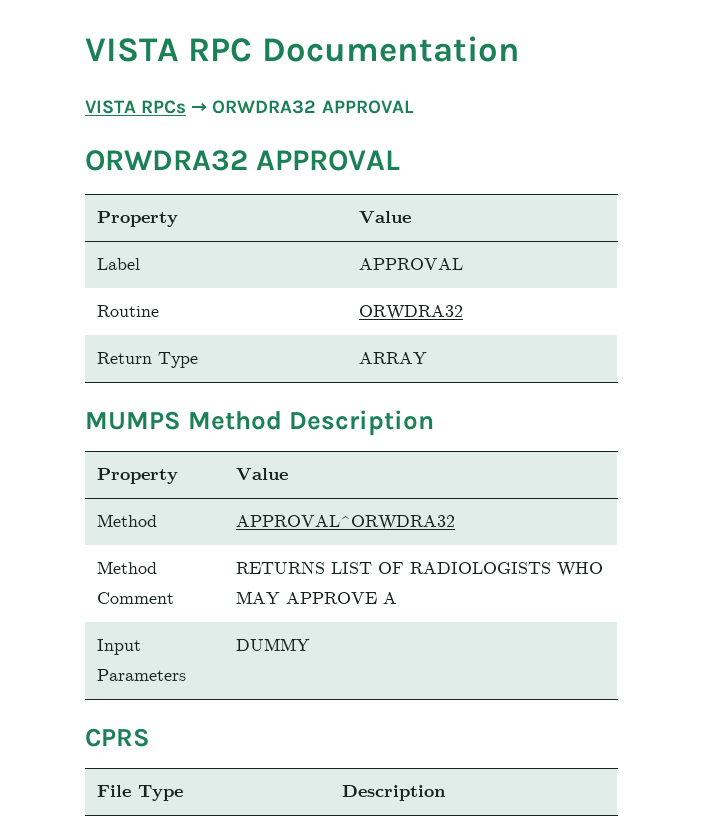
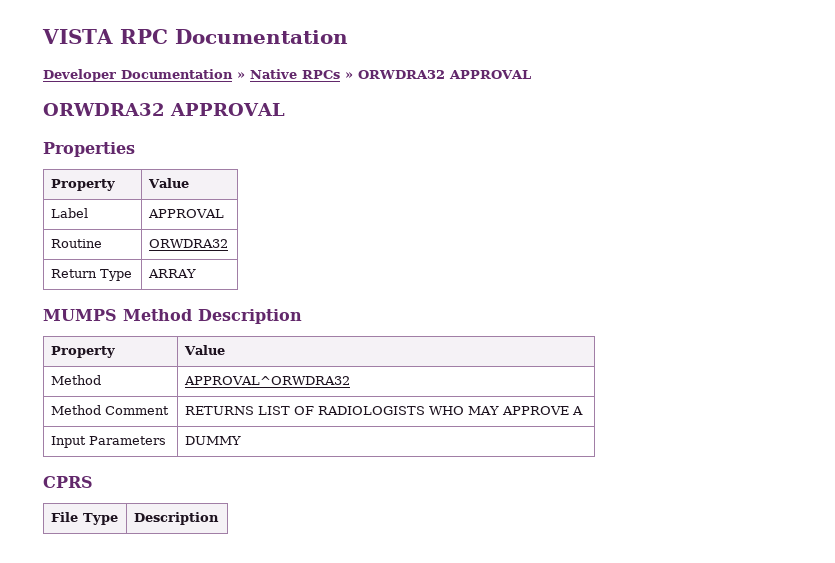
[85,100,208,114] VISTA RPCs → -> [43,69,353,82] Developer Documentation » Native RPCs »
(401, 160) none -> [43,142,135,157] // Properties

